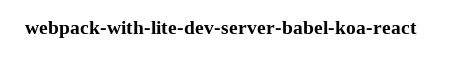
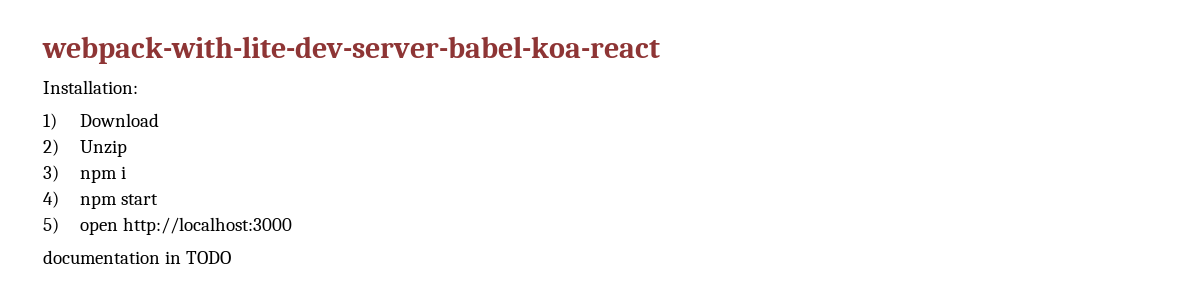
(417, 29) none -> [43,80,138,94] [43,113,160,130] [43,139,128,157] [43,165,127,183] [43,191,159,209] [43,217,293,235] [43,250,232,264] // Installation: // 1) Download // 2) Unzip // 3) npm i // 4) npm start // 5) open http://localhost:3000 // documentation in TODO

